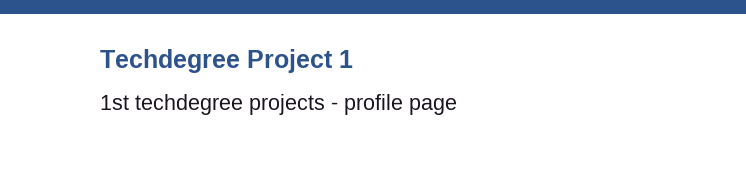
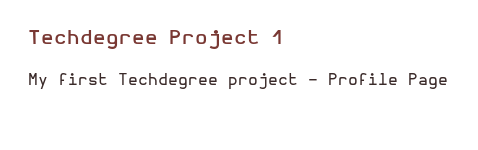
[100,94,457,115] 1st techdegree projects - profile page -> [28,73,448,90] My first Techdegree project - Profile Page

